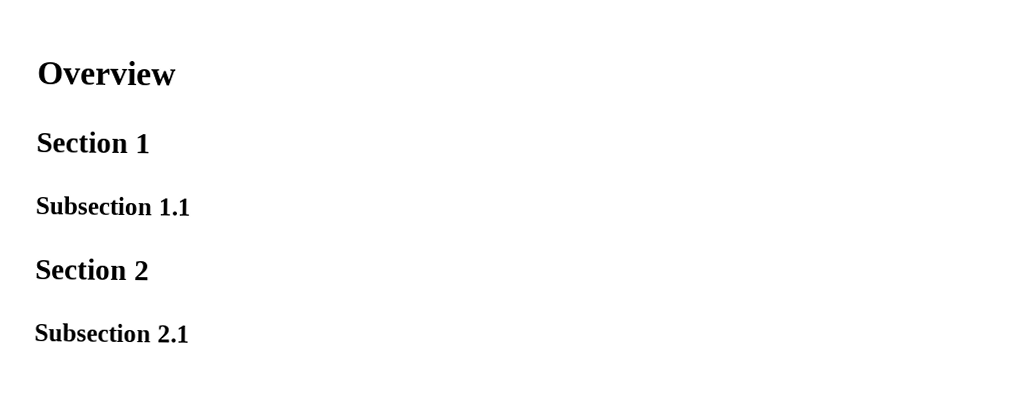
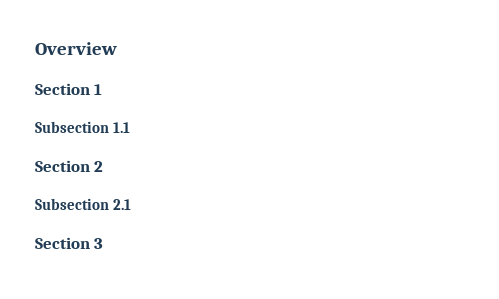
(190, 334) none -> [35,237,104,249] // Section 3

